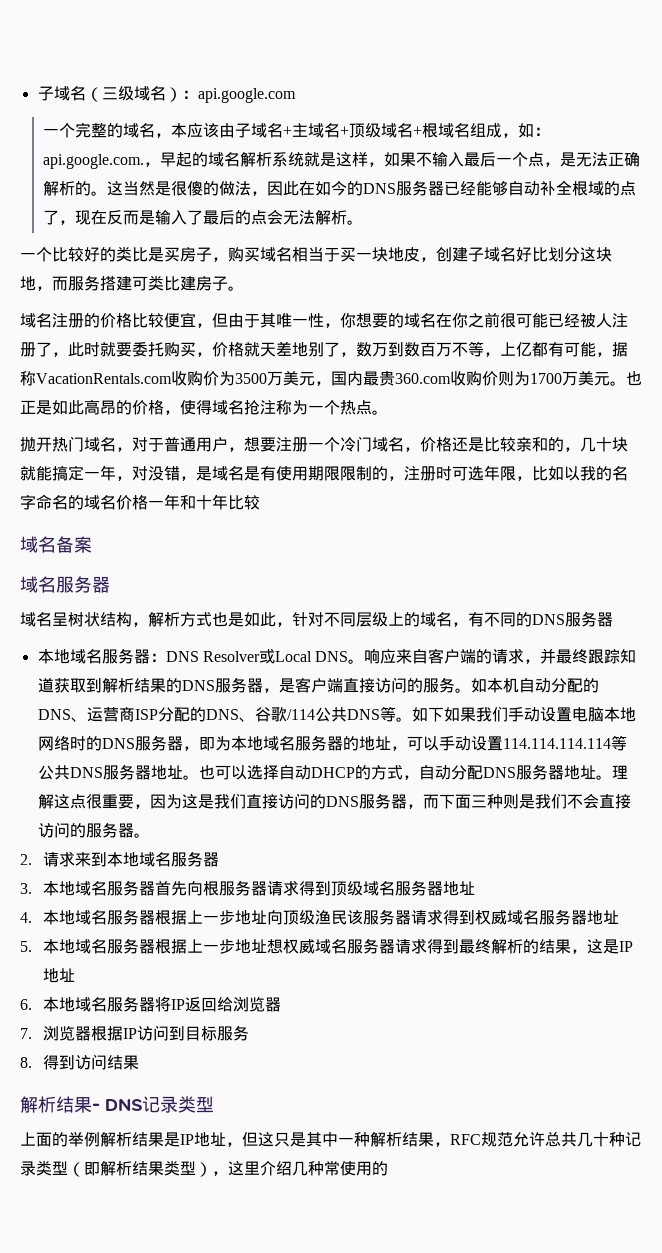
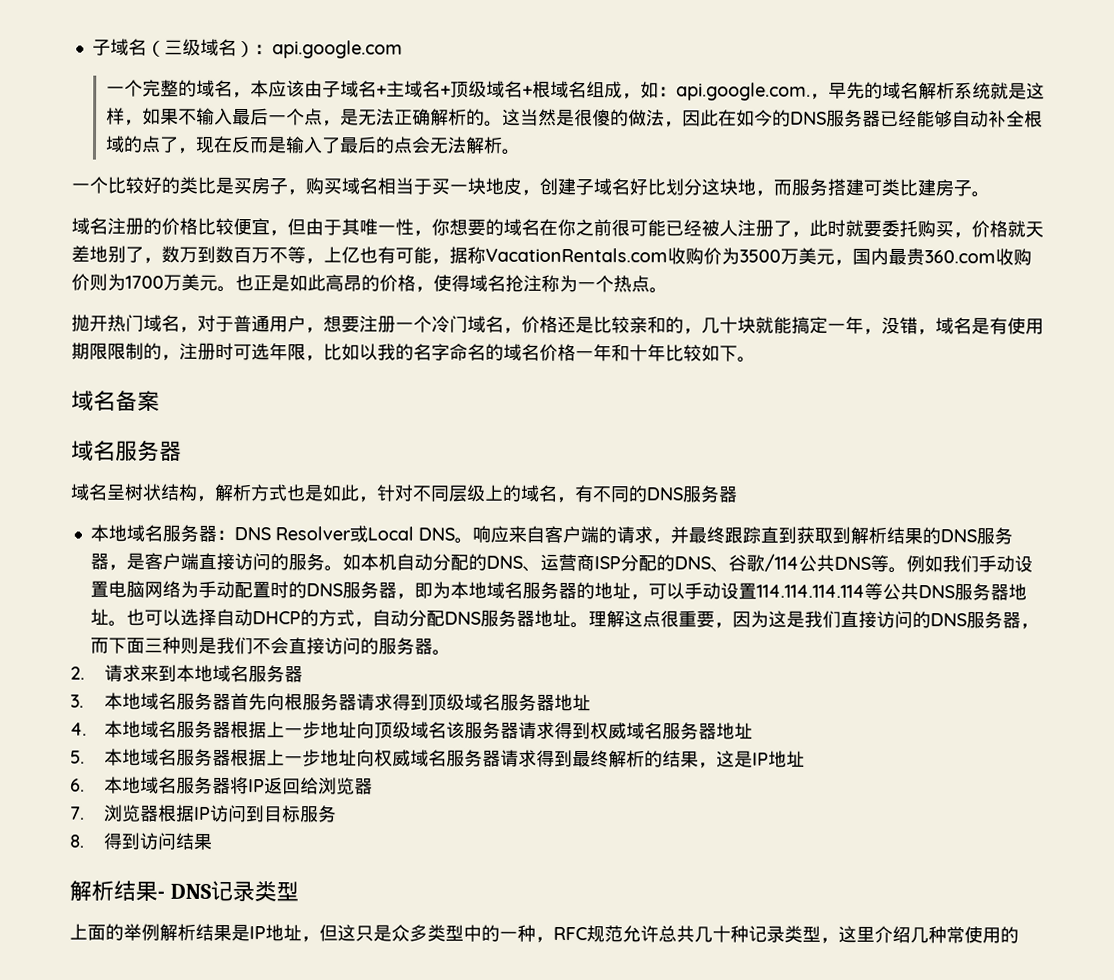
[175,152,192,167] 起 -> [845,81,865,99] 先
[532,342,548,357] 都 -> [359,246,378,264] 也
[132,466,212,481] 对没错，是 -> [881,316,936,336] 没错，
(260, 502) none -> [701,344,756,363] 如下。
[620,649,637,664] [37,678,54,693] 知道 -> [759,526,797,544] 直到
[411,707,476,722] 如下如果 -> [905,555,943,573] 例如
[603,707,636,722] [37,736,70,751] 本地网络 -> [143,580,271,599] 网络为手动配置
[314,910,347,925] 渔民 -> [409,721,447,739] 域名
[266,939,283,954] 想 -> [355,749,375,767] 向
[306,1132,434,1147] 其中一种解析结果 -> [391,924,536,942] 众多类型中的一种
[68,1160,212,1177] （即解析结果类型） -> (821, 934) none

